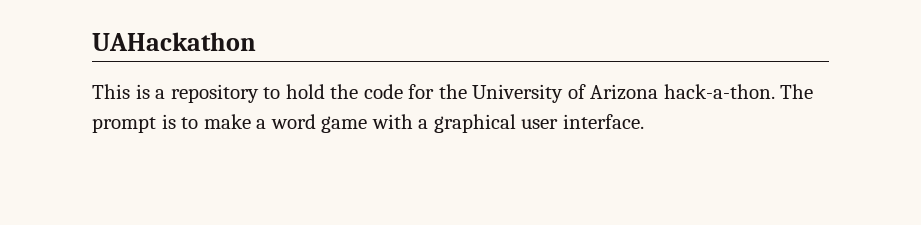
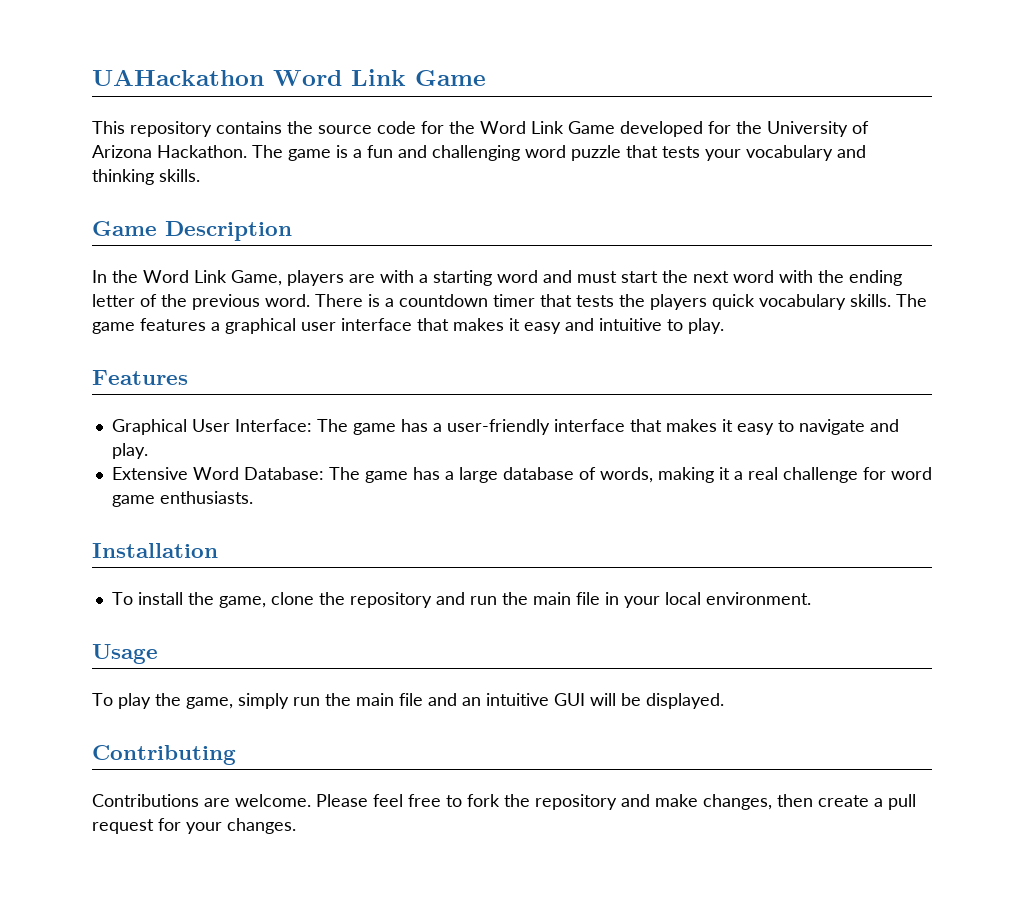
[92,84,814,103] [92,114,644,133] // This is a repository to hold the code for the University of Arizona hack-a-thon. The prompt is to make a word game with a graphical user interface. -> [273,69,486,86] [92,121,869,137] [92,145,866,161] [92,169,200,185] [92,221,292,241] [92,270,902,286] [92,294,927,310] [92,318,724,334] [92,370,188,385] [111,419,899,435] [111,443,148,459] [111,467,932,483] [111,491,253,507] [92,543,218,558] [111,592,811,608] [92,644,158,664] [92,693,724,709] [92,745,236,765] [92,794,916,810] [92,818,296,834] Word Link Game // This repository contains the source code for the Word Link Game developed for the University of Arizona Hackathon. The game is a fun and challenging word puzzle that tests your vocabulary and thinking skills. // Game Description // In the Word Link Game, players are with a starting word and must start the next word with the ending letter of the previous word. There is a countdown timer that tests the players quick vocabulary skills. The game features a graphical user interface that makes it easy and intuitive to play. // Features // Graphical User Interface: The game has a user-friendly interface that makes it easy to navigate and play. // Extensive Word Database: The game has a large database of words, making it a real challenge for word game enthusiasts. // Installation // To install the game, clone the repository and run the main file in your local environment. // Usage // To play the game, simply run the main file and an intuitive GUI will be displayed. // Contributing // Contributions are welcome. Please feel free to fork the repository and make changes, then create a pull request for your changes.

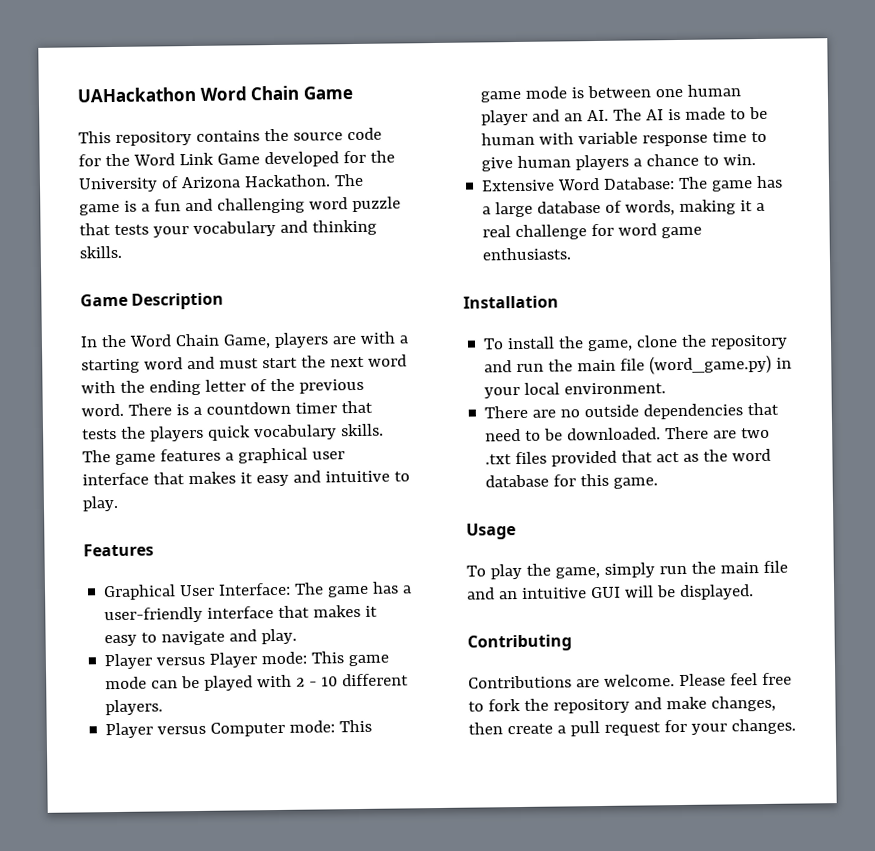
[351,69,406,86] Link -> [250,85,300,101] Chain
[194,270,227,283] Link -> [174,333,219,347] Chain
(148, 451) none -> [104,651,390,670] [105,673,410,691] [105,699,164,716] [105,719,373,739] [480,84,742,103] [481,106,769,126] [481,131,768,147] [481,153,757,172] // Player versus Player mode: This game mode can be played with 2 - 10 different players. // Player versus Computer mode: This game mode is between one human player and an AI. The AI is made to be human with variable response time to give human players a chance to win.
(600, 598) none -> [649,354,773,375] (word_game.py)
(811, 598) none -> [484,402,780,420] [485,426,771,442] [485,448,772,467] [485,473,659,489] // There are no outside dependencies that need to be downloaded. There are two .txt files provided that act as the word database for this game.

